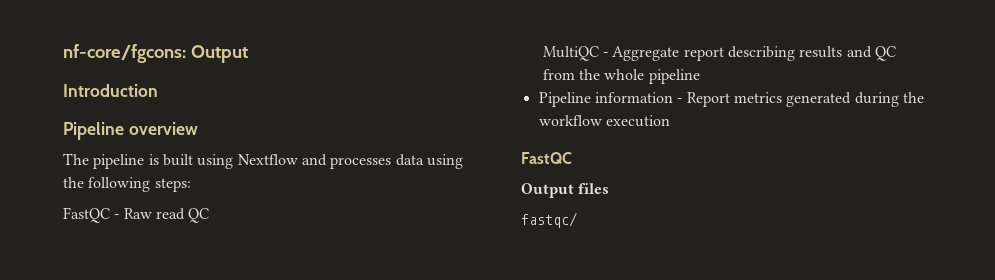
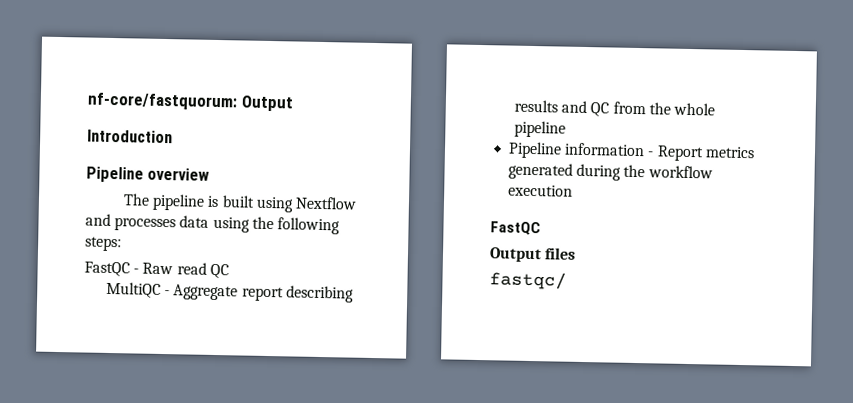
[63,44,186,63] nf-core/fgcons: -> [87,92,237,111] nf-core/fastquorum:

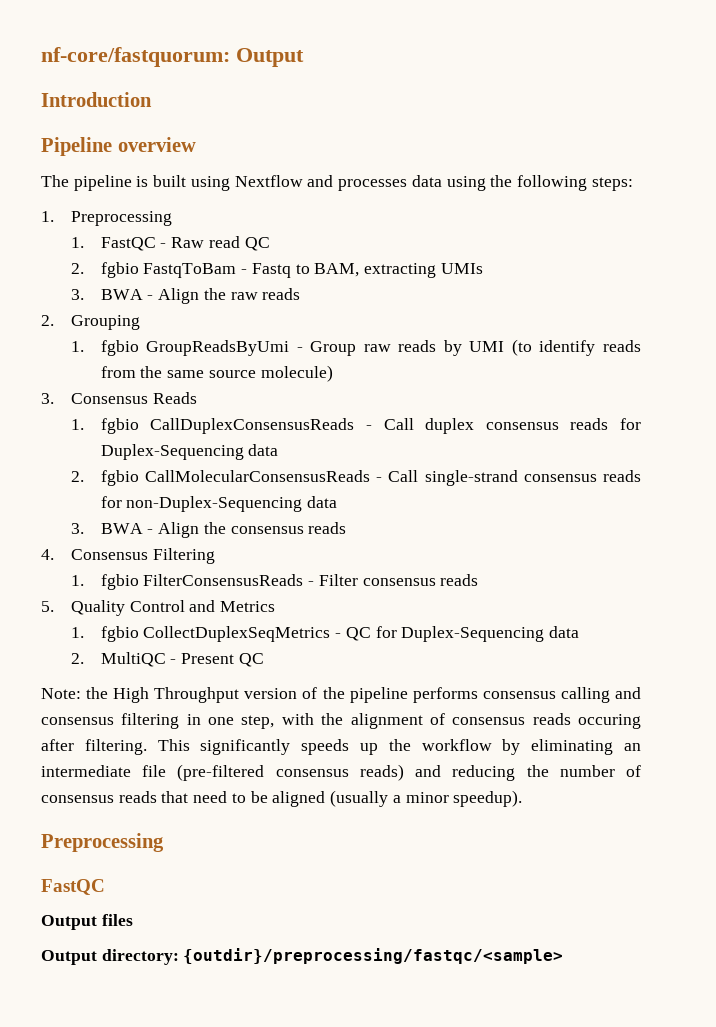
(122, 244) none -> [41,211,172,226] [70,237,84,248] 1. Preprocessing // 1.
[106,281,354,303] [514,99,715,117] [514,120,567,138] [508,141,755,162] [508,162,713,181] [508,184,574,197] MultiQC - Aggregate report describing results and QC from the whole pipeline // Pipeline information - Report metrics generated during the workflow execution -> [70,262,483,278] [70,288,301,304] [41,315,140,330] [70,339,641,356] [100,365,333,382] [41,392,197,404] [70,418,641,434] [100,444,279,460] [70,470,642,486] [100,496,338,512] [70,522,347,538] [41,548,215,564] [70,574,479,590] [41,600,276,616] [70,626,580,642] [70,652,264,667] [41,687,641,703] [41,713,642,729] [41,739,641,755] [41,764,641,781] [41,790,523,807] [41,833,164,852] 2. fgbio FastqToBam - Fastq to BAM, extracting UMIs // 3. BWA - Align the raw reads // 2. Grouping // 1. fgbio GroupReadsByUmi - Group raw reads by UMI (to identify reads from the same source molecule) // 3. Consensus Reads // 1. fgbio CallDuplexConsensusReads - Call duplex consensus reads for Duplex-Sequencing data // 2. fgbio CallMolecularConsensusReads - Call single-strand consensus reads for non-Duplex-Sequencing data // 3. BWA - Align the consensus reads // 4. Consensus Filtering // 1. fgbio FilterConsensusReads - Filter consensus reads // 5. Quality Control and Metrics // 1. fgbio CollectDuplexSeqMetrics - QC for Duplex-Sequencing data // 2. MultiQC - Present QC // Note: the High Throughput version of the pipeline performs consensus calling and consensus filtering in one step, with the alignment of consensus reads occuring after filtering. This significantly speeds up the workflow by eliminating an intermediate file (pre-filtered consensus reads) and reducing the number of consensus reads that need to be aligned (usually a minor speedup). // Preprocessing
[489,271,567,290] fastqc/ -> [41,948,564,965] Output directory: {outdir}/preprocessing/fastqc/<sample>

